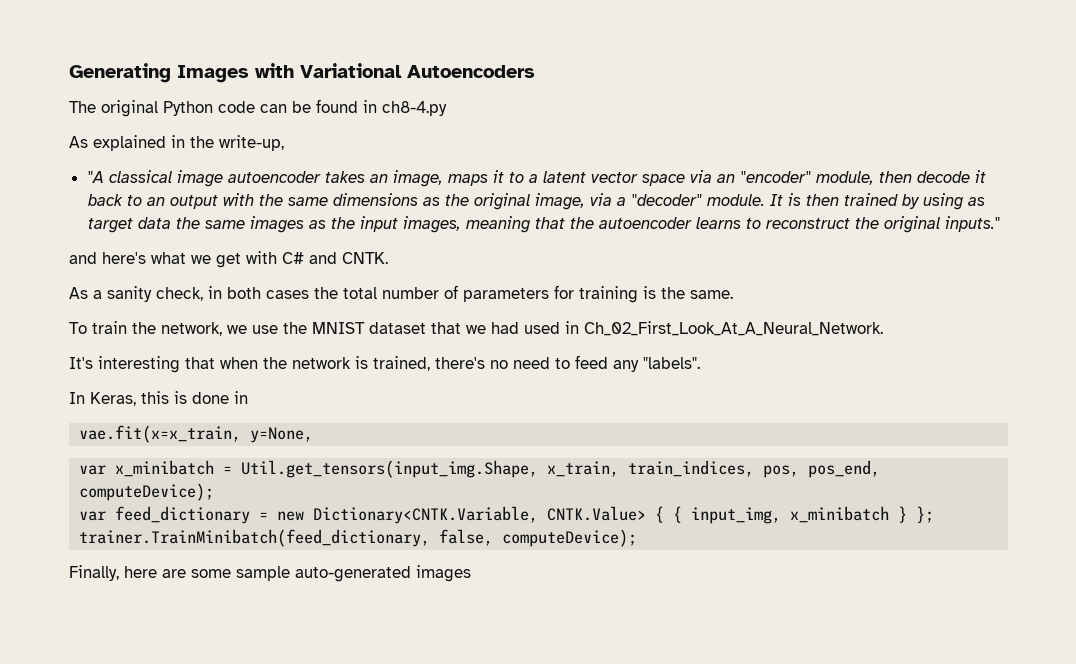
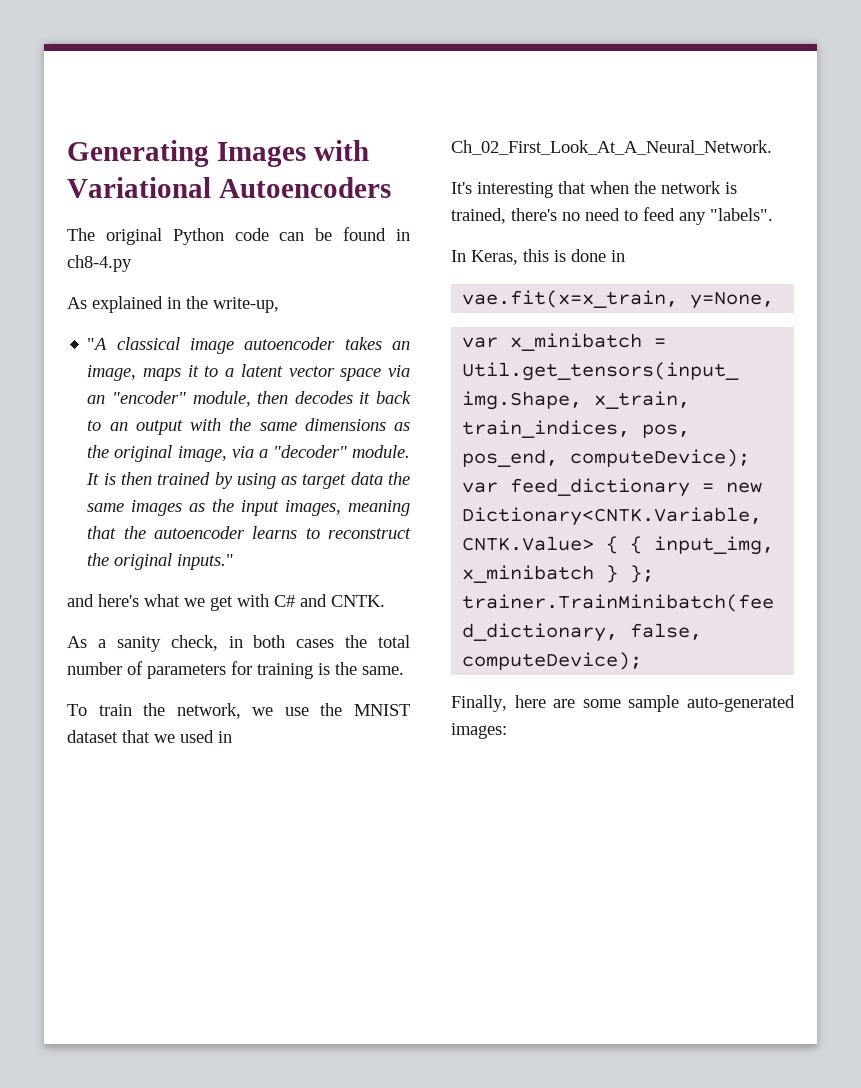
[916,171,970,183] decode -> [294,391,353,404] decodes
[491,322,519,334] had -> (175, 738) none
[416,565,471,582] images -> [451,723,507,739] images:

